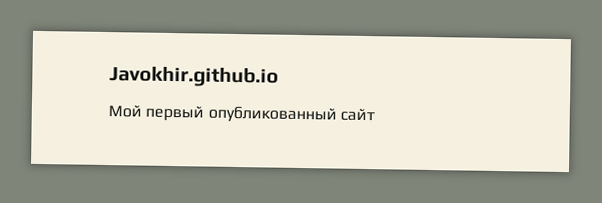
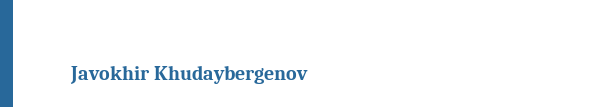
[109,66,279,88] [108,105,375,124] Javokhir.github.io // Мой первый опубликованный сайт -> [70,65,309,84] Javokhir Khudaybergenov

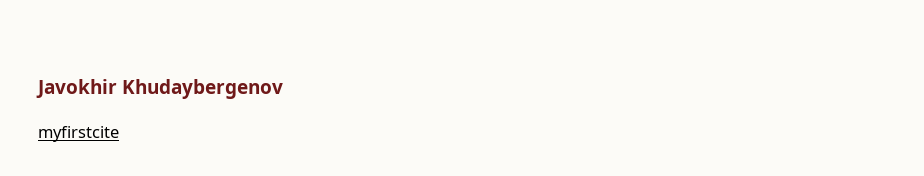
(309, 74) none -> [38,126,119,142] // myfirstcite

